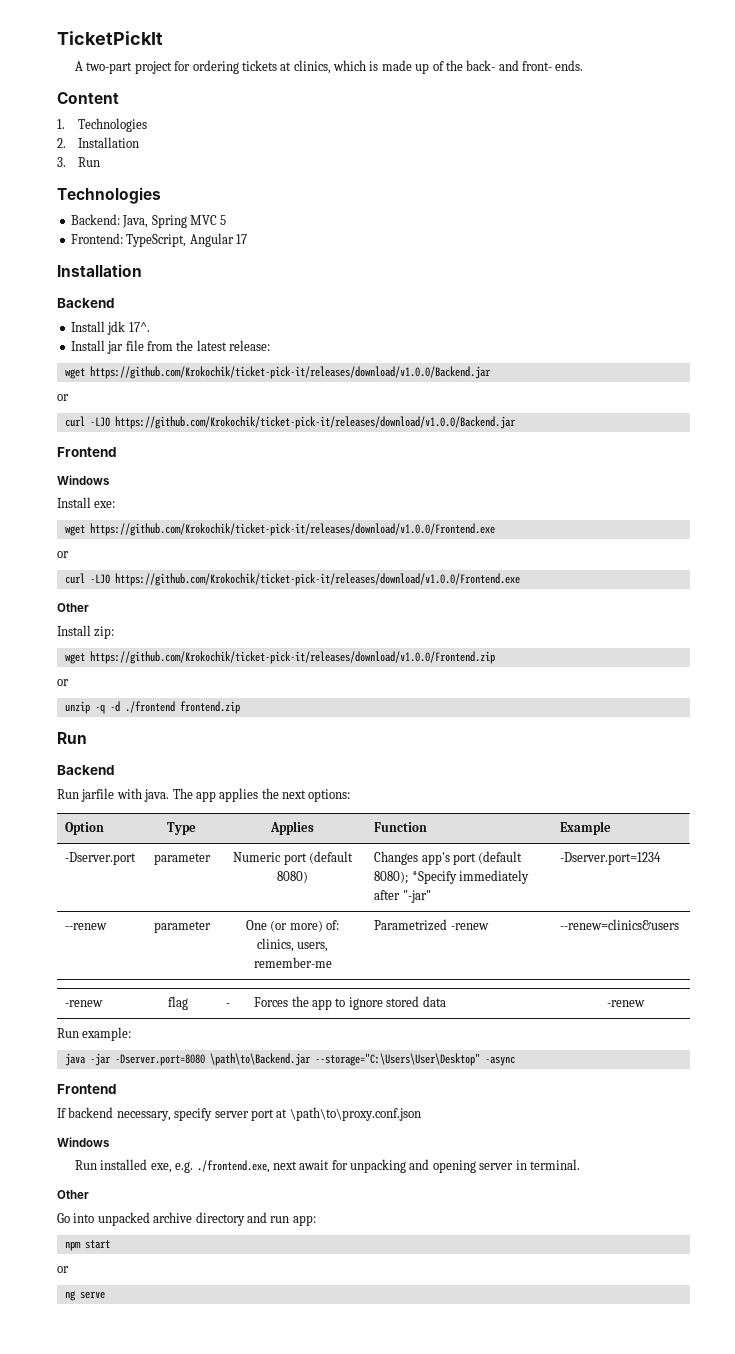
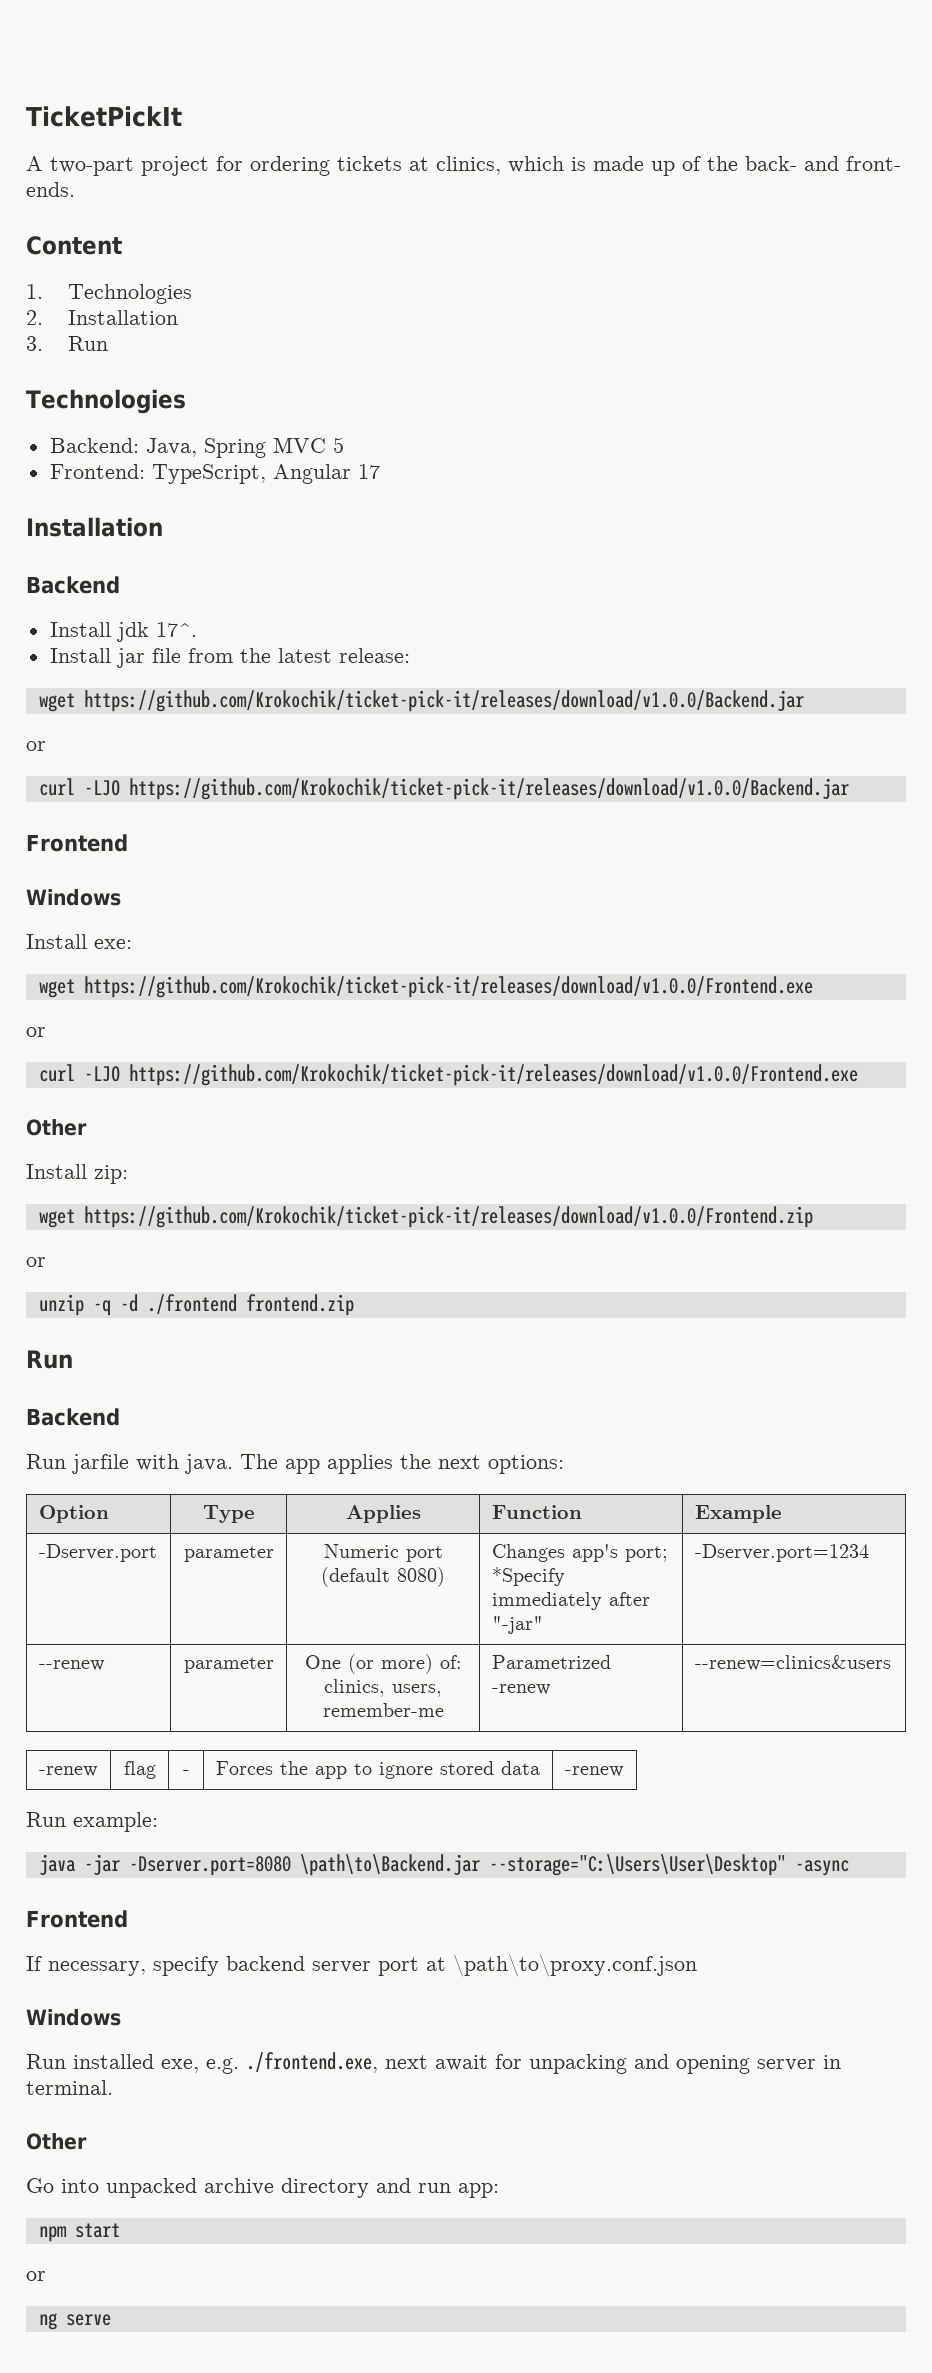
[453,851,523,865] [374,871,409,884] port (default 8080); -> [624,1546,668,1562] port;
[68,1107,114,1118] backend -> (42, 1963) none
(213, 1114) none -> [226,1956,305,1971] backend

